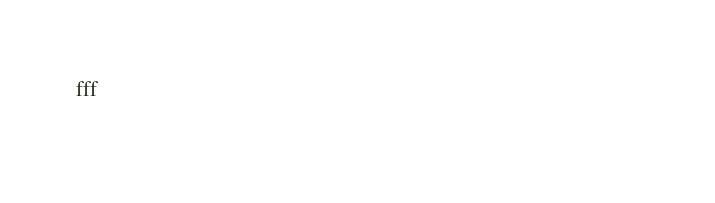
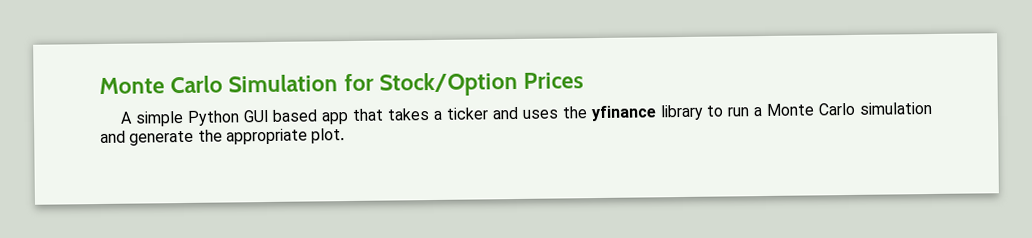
[76,81,99,96] fff -> [99,71,585,97] [119,101,932,127] [100,128,346,146] Monte Carlo Simulation for Stock/Option Prices // A simple Python GUI based app that takes a ticker and uses the yfinance library to run a Monte Carlo simulation and generate the appropriate plot.

